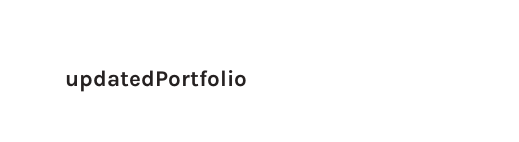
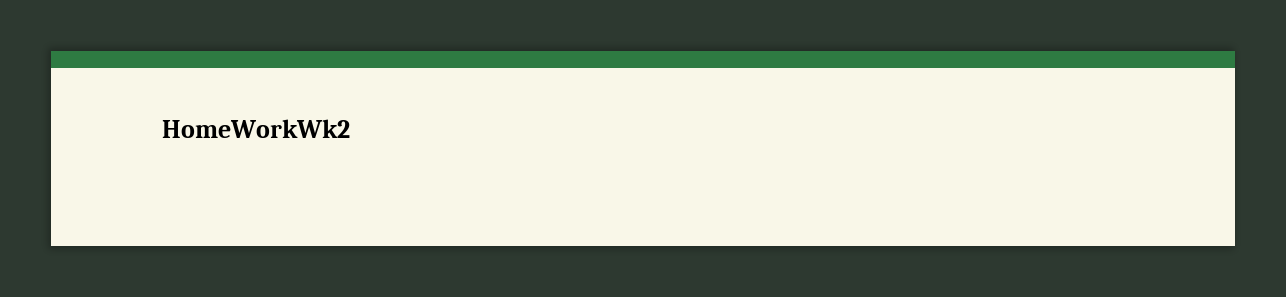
[65,70,247,92] updatedPortfolio -> [162,119,350,138] HomeWorkWk2

